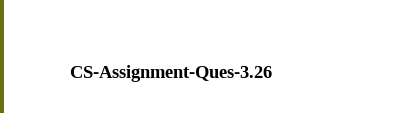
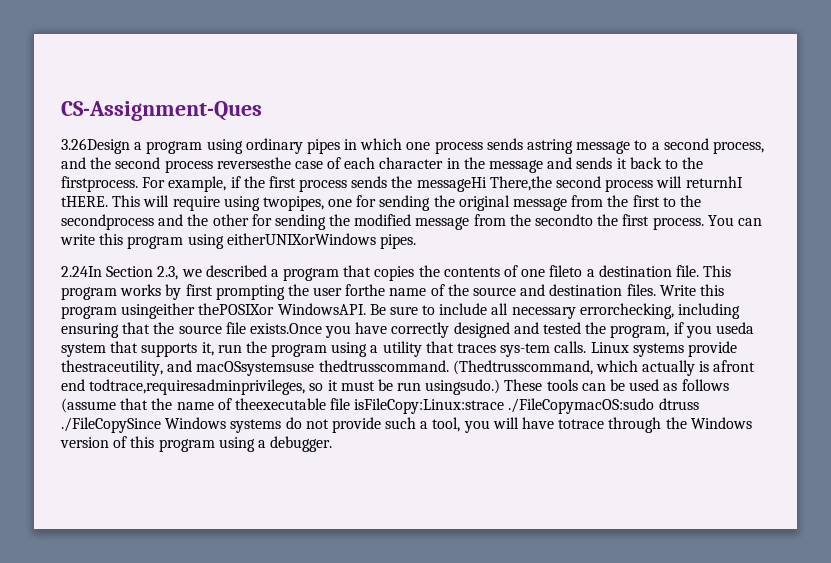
[70,65,272,82] CS-Assignment-Ques-3.26 -> [61,101,262,121] [61,138,764,154] [61,157,704,173] [61,176,743,192] [61,195,701,211] [61,214,762,230] [60,233,416,249] [61,265,732,281] [61,284,724,300] [61,303,741,319] [61,322,754,338] [61,341,737,357] [61,360,756,376] [61,379,729,395] [61,398,699,414] [61,417,752,433] [60,436,333,452] CS-Assignment-Ques // 3.26Design a program using ordinary pipes in which one process sends astring message to a second process, and the second process reversesthe case of each character in the message and sends it back to the firstprocess. For example, if the first process sends the messageHi There,the second process will returnhI tHERE. This will require using twopipes, one for sending the original message from the first to the secondprocess and the other for sending the modified message from the secondto the first process. You can write this program using eitherUNIXorWindows pipes. // 2.24In Section 2.3, we described a program that copies the contents of one fileto a destination file. This program works by first prompting the user forthe name of the source and destination files. Write this program usingeither thePOSIXor WindowsAPI. Be sure to include all necessary errorchecking, including ensuring that the source file exists.Once you have correctly designed and tested the program, if you useda system that supports it, run the program using a utility that traces sys-tem calls. Linux systems provide thestraceutility, and macOSsystemsuse thedtrusscommand. (Thedtrusscommand, which actually is afront end todtrace,requiresadminprivileges, so it must be run usingsudo.) These tools can be used as follows (assume that the name of theexecutable file isFileCopy:Linux:strace ./FileCopymacOS:sudo dtruss ./FileCopySince Windows systems do not provide such a tool, you will have totrace through the Windows version of this program using a debugger.

